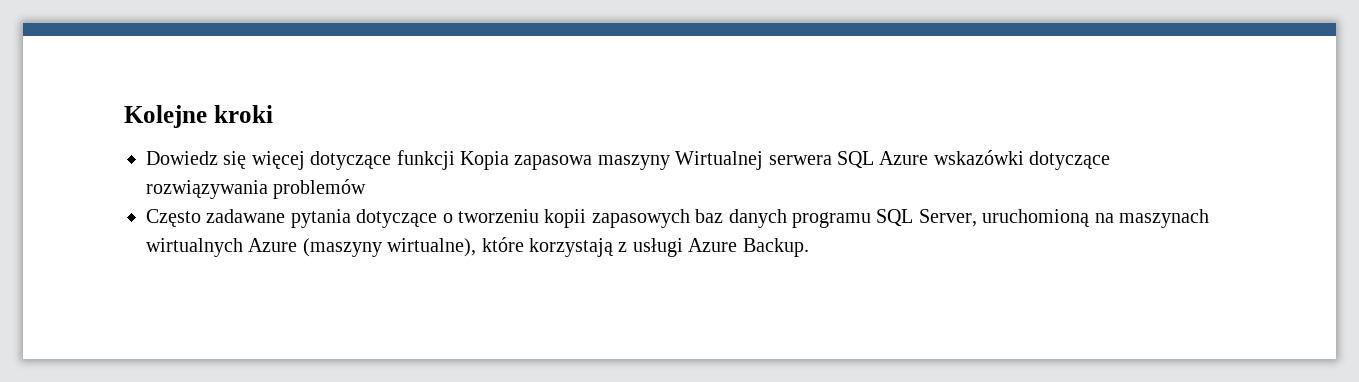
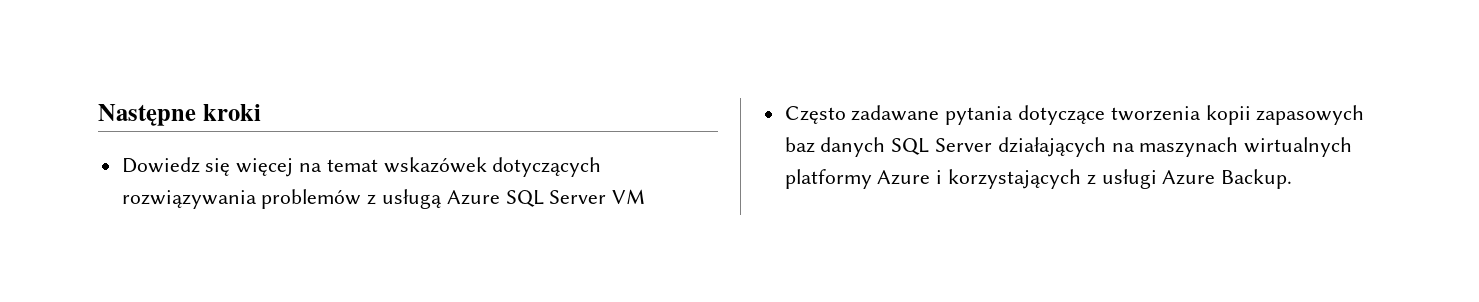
[124,105,207,128] Kolejne -> [98,104,196,126] Następne
[310,150,1111,170] [146,179,367,199] dotyczące funkcji Kopia zapasowa maszyny Wirtualnej serwera SQL Azure wskazówki dotyczące rozwiązywania problemów -> [299,157,602,177] [121,189,646,209] na temat wskazówek dotyczących rozwiązywania problemów z usługą Azure SQL Server VM
[442,209,539,223] o tworzeniu -> [1110,106,1201,121] tworzenia
[791,209,1209,228] [146,237,614,257] programu SQL Server, uruchomioną na maszynach wirtualnych Azure (maszyny wirtualne), które korzystają -> [891,137,1353,157] [784,169,1082,189] SQL Server działających na maszynach wirtualnych platformy Azure i korzystających

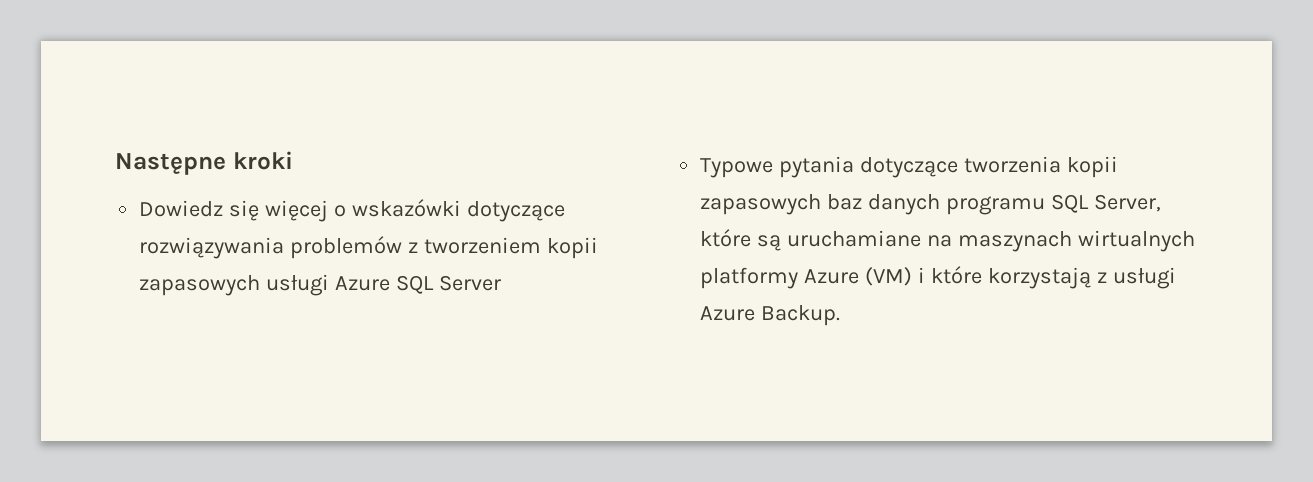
[299,157,602,177] [121,189,443,209] na temat wskazówek dotyczących rozwiązywania problemów z usługą -> [334,199,565,222] [139,236,598,259] [139,274,330,296] o wskazówki dotyczące rozwiązywania problemów z tworzeniem kopii zapasowych usługi
[612,189,646,204] [784,105,940,124] VM // Często zadawane -> [700,158,774,178] // Typowe
[891,137,1106,157] SQL Server działających -> [946,194,1161,215] [700,229,922,251] programu SQL Server, które są uruchamiane
[936,169,1082,189] i korzystających -> [865,266,1091,289] (VM) i które korzystają

